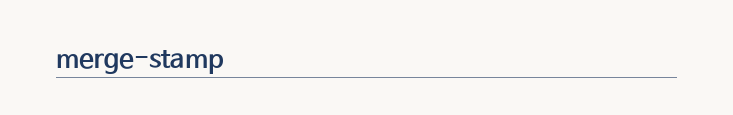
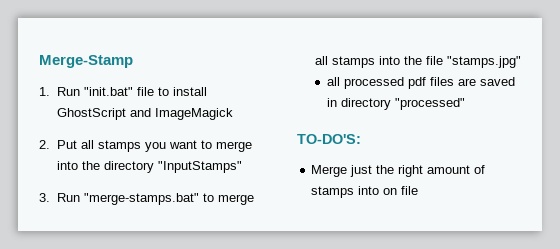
[56,50,223,74] merge-stamp -> [39,55,133,68] [39,87,207,96] [56,108,233,120] [39,140,252,152] [56,161,242,173] [39,193,254,205] [314,56,521,68] [326,77,515,89] [326,98,465,110] [297,134,361,144] [311,165,486,177] [311,186,419,198] Merge-Stamp // 1. Run "init.bat" file to install GhostScript and ImageMagick // 2. Put all stamps you want to merge into the directory "InputStamps" // 3. Run "merge-stamps.bat" to merge all stamps into the file "stamps.jpg" // all processed pdf files are saved in directory "processed" // TO-DO'S: // Merge just the right amount of stamps into on file

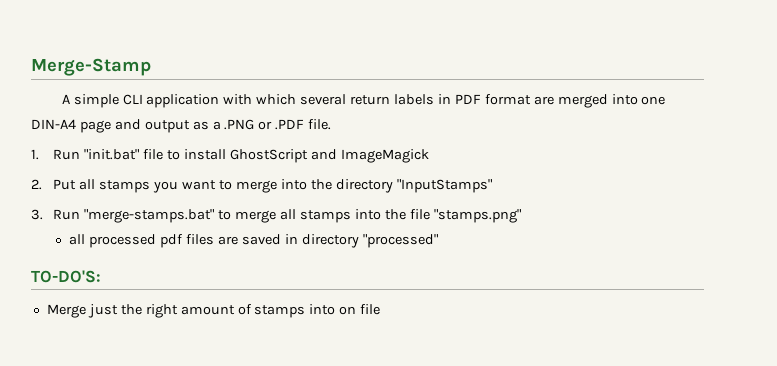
(133, 61) none -> [61,94,666,108] [31,119,332,133] // A simple CLI application with which several return labels in PDF format are merged into one DIN-A4 page and output as a .PNG or .PDF file.
[446,56,521,68] "stamps.jpg" -> [433,209,521,223] "stamps.png"

